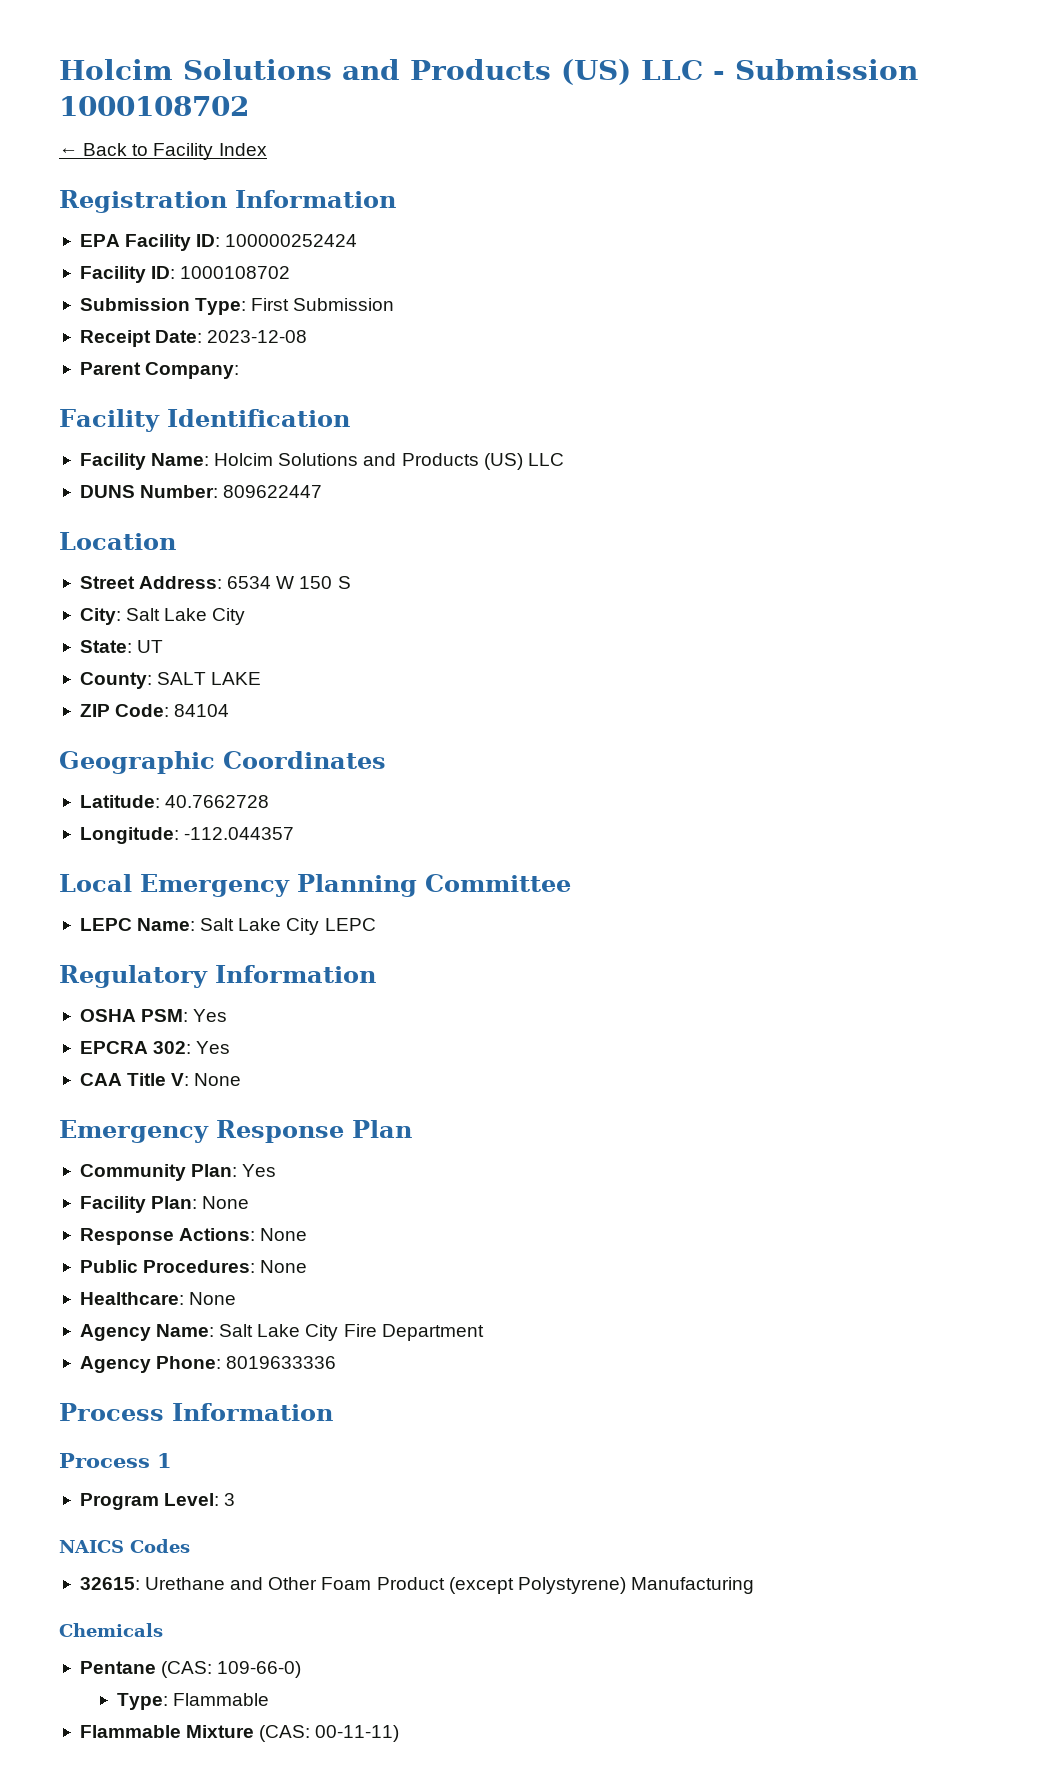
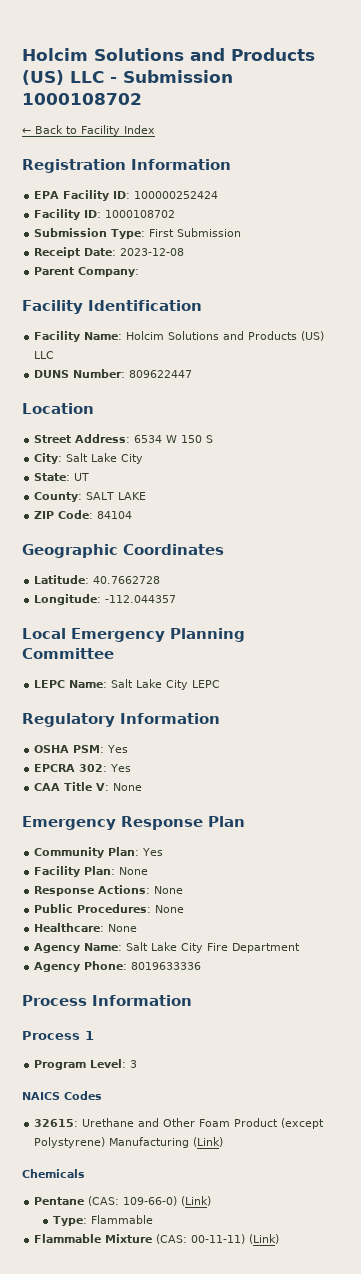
(754, 1585) none -> [193,1137,224,1147] (Link)
(302, 1669) none -> [181,1196,212,1206] (Link)
(400, 1733) none -> [249,1234,280,1244] (Link)

